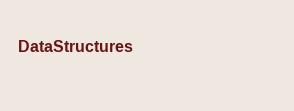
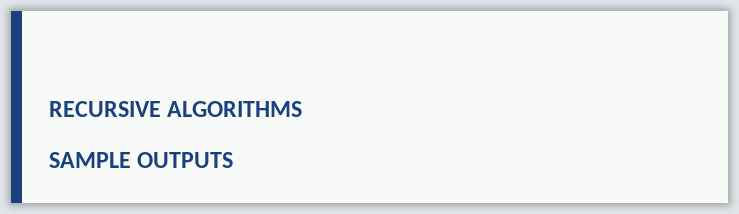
[18,40,133,52] DataStructures -> [49,101,303,117] [49,152,234,168] RECURSIVE ALGORITHMS // SAMPLE OUTPUTS

